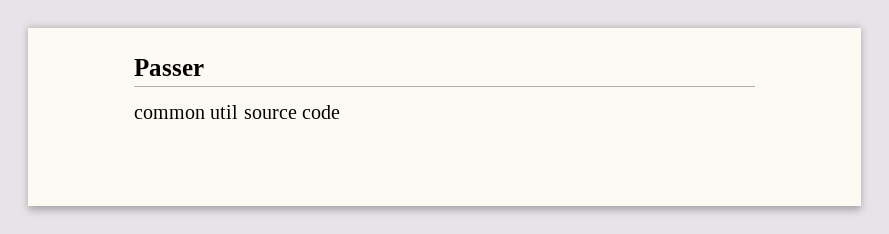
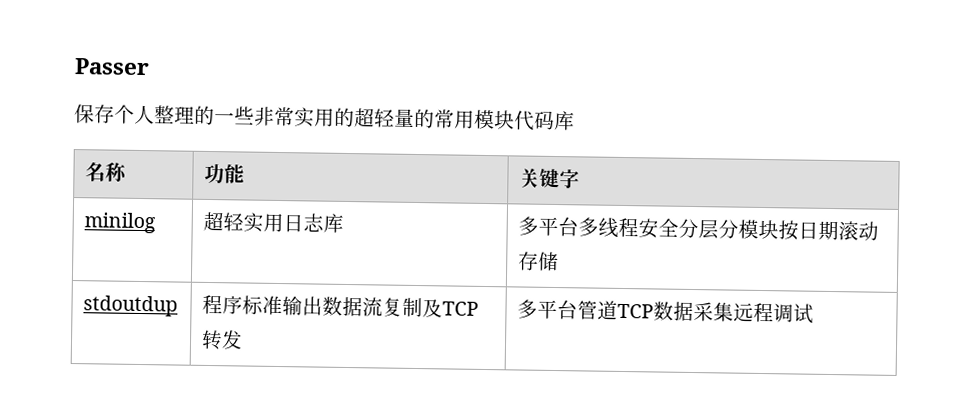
[134,105,341,119] common util source code -> [74,104,575,131] [85,162,128,182] [204,163,246,184] [519,168,581,189] [84,212,157,234] [203,211,345,233] [518,216,880,241] [518,251,560,272] [83,295,179,317] [202,294,480,318] [201,329,244,351] [517,299,815,324] 保存个人整理的一些非常实用的超轻量的常用模块代码库 // 名称 | 功能 | 关键字 // minilog | 超轻实用日志库 | 多平台多线程安全分层分模块按日期滚动存储 // stdoutdup | 程序标准输出数据流复制及TCP转发 | 多平台管道TCP数据采集远程调试

